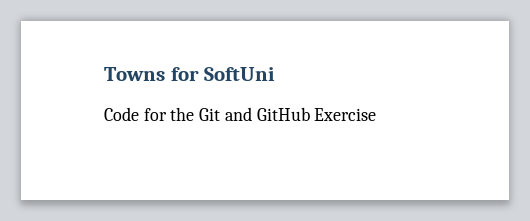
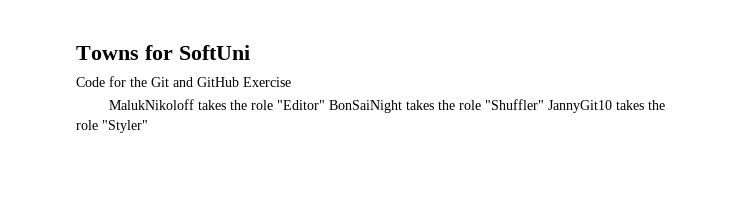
(377, 114) none -> [108,99,665,113] [76,120,148,133] // MalukNikoloff takes the role "Editor" BonSaiNight takes the role "Shuffler" JannyGit10 takes the role "Styler"

